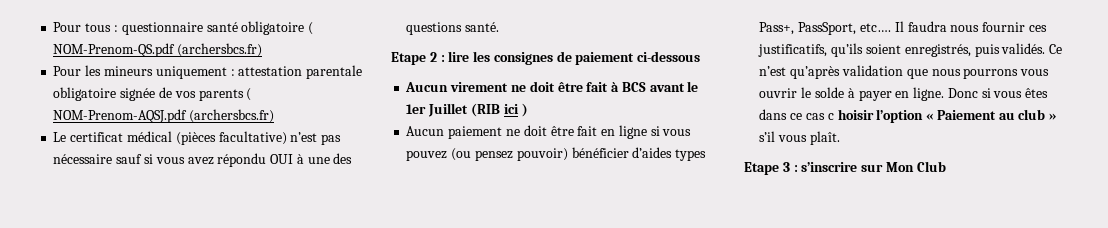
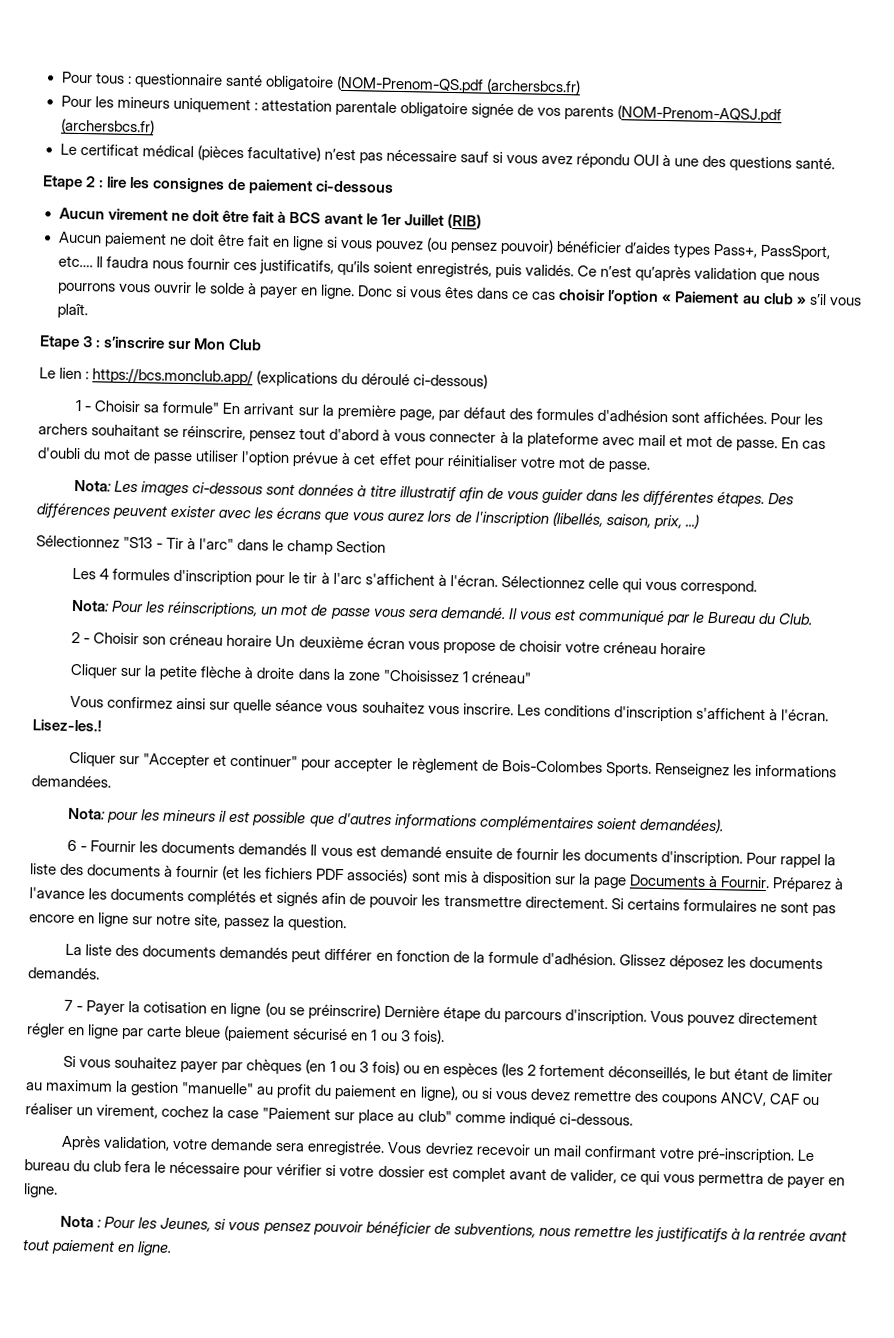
[308,22,314,35] [53,43,176,57] ( NOM-Prenom-QS.pdf -> [335,75,484,94] (NOM-Prenom-QS.pdf
[246,88,252,101] [53,109,188,123] ( NOM-Prenom-AQSJ.pdf -> [617,105,783,124] (NOM-Prenom-AQSJ.pdf
[470,103,528,117] (RIB ici ) -> [447,213,483,229] (RIB)
[827,109,874,120] c hoisir -> [558,289,607,301] choisir
(946, 166) none -> [39,367,489,389] [75,399,824,426] [38,423,826,452] [37,447,650,473] [74,479,795,507] [36,502,699,530] [36,535,387,555] [72,567,757,595] [72,599,814,626] [71,631,706,655] [70,663,531,684] [70,695,829,722] [32,719,102,732] [69,751,837,779] [31,775,111,788] [68,807,724,834] [67,839,837,869] [30,863,845,893] [29,887,836,917] [29,912,348,932] [65,943,823,971] [28,967,100,980] [64,999,819,1027] [26,1023,445,1045] [63,1055,834,1082] [25,1079,819,1107] [25,1103,633,1128] [61,1135,814,1164] [24,1159,846,1190] [23,1183,58,1198] [60,1215,848,1244] [22,1239,173,1256] // Le lien : https://bcs.monclub.app/ (explications du déroulé ci-dessous) // 1 - Choisir sa formule" En arrivant sur la première page, par défaut des formules d'adhésion sont affichées. Pour les archers souhaitant se réinscrire, pensez tout d'abord à vous connecter à la plateforme avec mail et mot de passe. En cas d'oubli du mot de passe utiliser l'option prévue à cet effet pour réinitialiser votre mot de passe. // Nota: Les images ci-dessous sont données à titre illustratif afin de vous guider dans les différentes étapes. Des différences peuvent exister avec les écrans que vous aurez lors de l'inscription (libellés, saison, prix, ...) // Sélectionnez "S13 - Tir à l'arc" dans le champ Section // Les 4 formules d'inscription pour le tir à l'arc s'affichent à l'écran. Sélectionnez celle qui vous correspond. // Nota: Pour les réinscriptions, un mot de passe vous sera demandé. Il vous est communiqué par le Bureau du Club. // 2 - Choisir son créneau horaire Un deuxième écran vous propose de choisir votre créneau horaire // Cliquer sur la petite flèche à droite dans la zone "Choisissez 1 créneau" // Vous confirmez ainsi sur quelle séance vous souhaitez vous inscrire. Les conditions d'inscription s'affichent à l'écran. Lisez-les.! // Cliquer sur "Accepter et continuer" pour accepter le règlement de Bois-Colombes Sports. Renseignez les informations demandées. // Nota: pour les mineurs il est possible que d'autres informations complémentaires soient demandées). // 6 - Fournir les documents demandés Il vous est demandé ensuite de fournir les documents d'inscription. Pour rappel la liste des documents à fournir (et les fichiers PDF associés) sont mis à disposition sur la page Documents à Fournir. Préparez à l'avance les documents complétés et signés afin de pouvoir les transmettre directement. Si certains formulaires ne sont pas encore en ligne sur notre site, passez la question. // La liste des documents demandés peut différer en fonction de la formule d'adhésion. Glissez déposez les documents demandés. // 7 - Payer la cotisation en ligne (ou se préinscrire) Dernière étape du parcours d'inscription. Vous pouvez directement régler en ligne par carte bleue (paiement sécurisé en 1 ou 3 fois). // Si vous souhaitez payer par chèques (en 1 ou 3 fois) ou en espèces (les 2 fortement déconseillés, le but étant de limiter au maximum la gestion "manuelle" au profit du paiement en ligne), ou si vous devez remettre des coupons ANCV, CAF ou réaliser un virement, cochez la case "Paiement sur place au club" comme indiqué ci-dessous. // Après validation, votre demande sera enregistrée. Vous devriez recevoir un mail confirmant votre pré-inscription. Le bureau du club fera le nécessaire pour vérifier si votre dossier est complet avant de valider, ce qui vous permettra de payer en ligne. // Nota : Pour les Jeunes, si vous pensez pouvoir bénéficier de subventions, nous remettre les justificatifs à la rentrée avant tout paiement en ligne.

